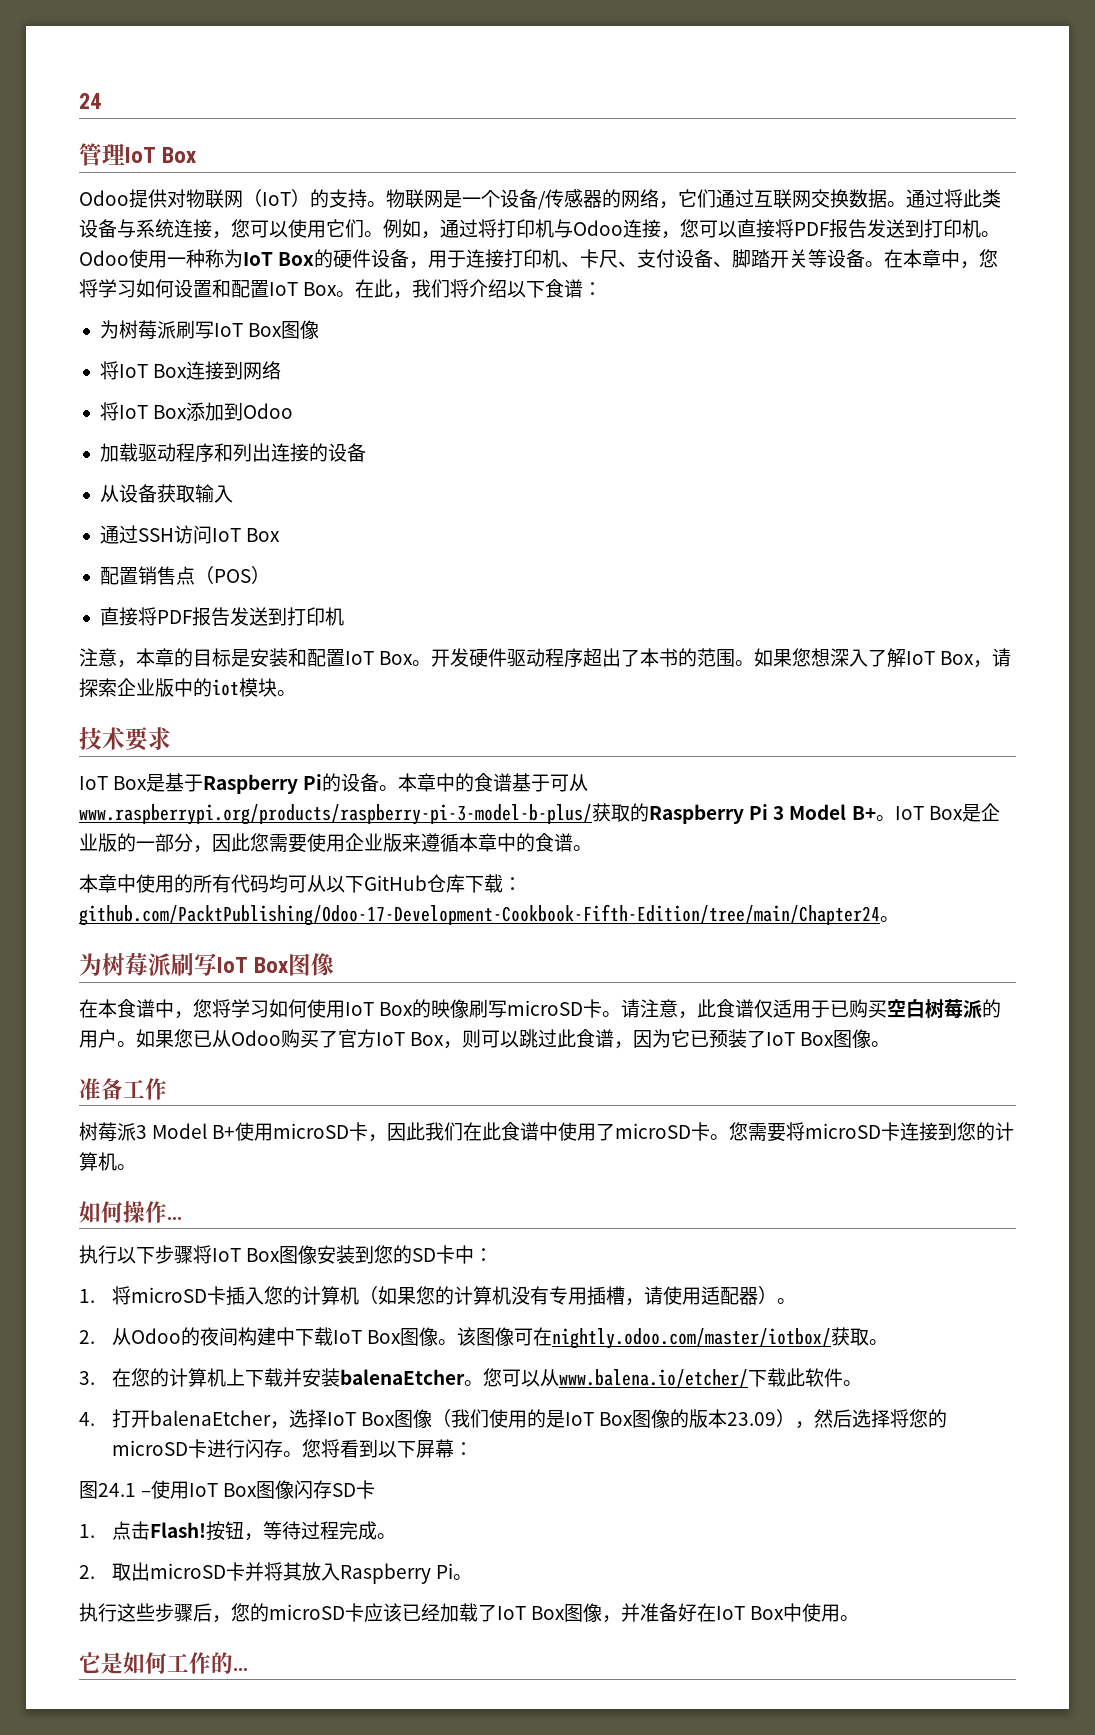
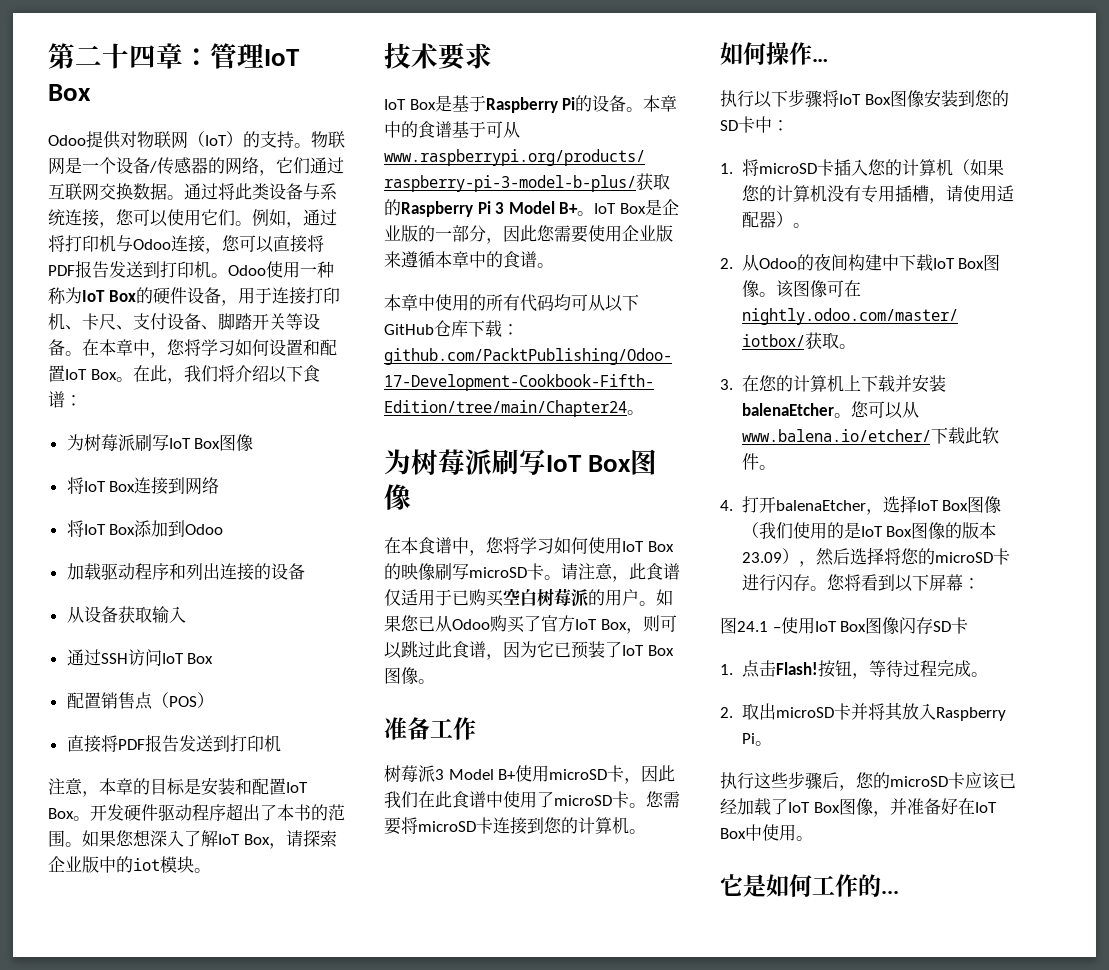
[79,93,101,109] 24 // -> [48,43,210,69] 第二十四章：

